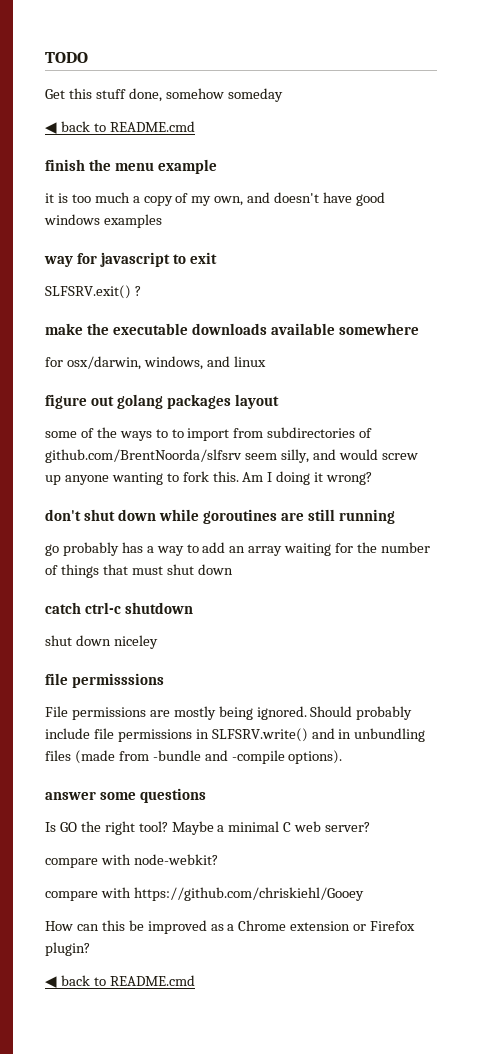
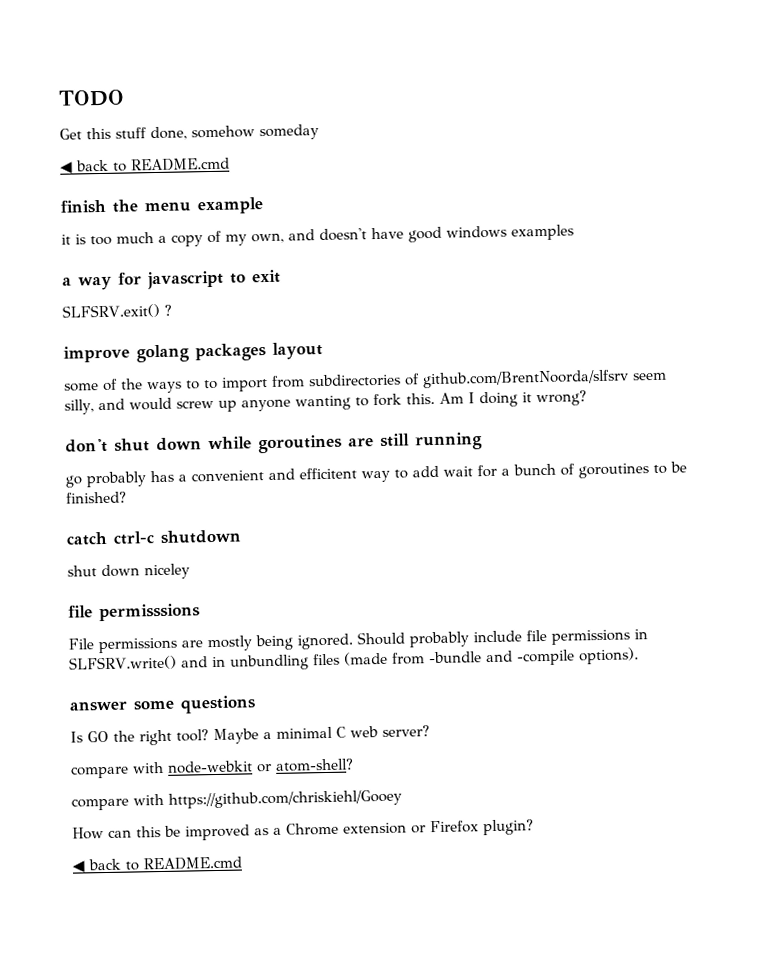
(162, 221) none -> [62,277,72,286] a
[45,323,420,335] [45,356,266,370] [45,394,115,409] make the executable downloads available somewhere // for osx/darwin, windows, and linux // figure out -> [63,345,130,363] improve
[156,542,430,556] [45,564,233,578] way to add an array waiting for the number of things that must shut down -> [191,461,687,483] [66,491,127,504] convenient and efficitent way to add wait for a bunch of goroutines to be finished?
[133,854,218,865] node-webkit? -> [167,758,354,774] node-webkit or atom-shell?

